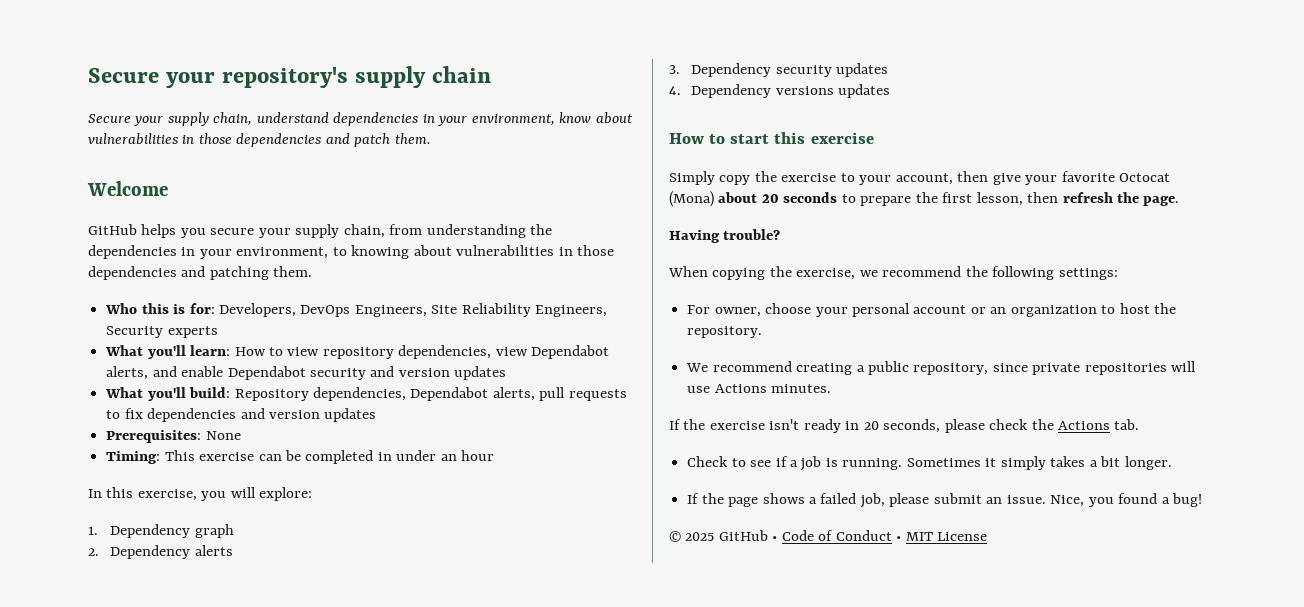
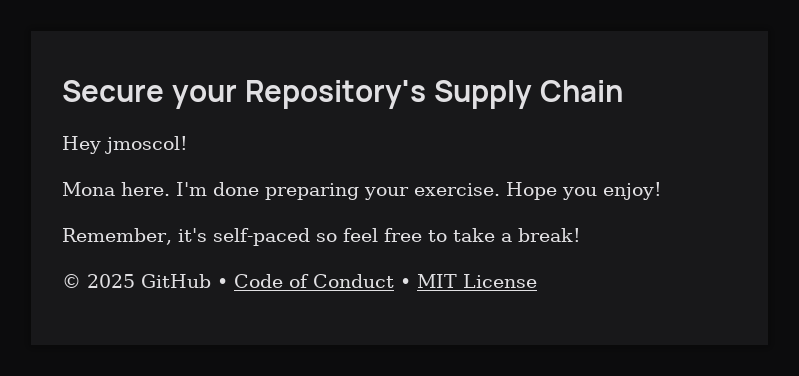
[88,66,492,88] [88,112,633,126] [88,133,431,147] [87,181,168,196] [88,224,553,238] [88,245,615,259] [88,266,313,280] [105,303,608,317] [106,326,218,338] [105,345,610,359] [106,366,507,380] [105,387,627,401] [106,408,377,422] [106,430,241,443] [106,450,495,464] [88,487,313,501] [88,524,234,538] [88,545,233,559] [669,63,889,77] [669,84,891,98] [669,132,874,144] [669,171,1171,185] [669,191,1180,207] [669,229,781,243] [668,266,1118,280] [687,303,1177,317] [687,326,763,338] [686,361,1197,375] [687,384,832,393] [669,419,1140,433] [687,456,1172,471] [687,493,1202,508] Secure your repository's supply chain // Secure your supply chain, understand dependencies in your environment, know about vulnerabilities in those dependencies and patch them. // Welcome // GitHub helps you secure your supply chain, from understanding the dependencies in your environment, to knowing about vulnerabilities in those dependencies and patching them. // Who this is for: Developers, DevOps Engineers, Site Reliability Engineers, Security experts // What you'll learn: How to view repository dependencies, view Dependabot alerts, and enable Dependabot security and version updates // What you'll build: Repository dependencies, Dependabot alerts, pull requests to fix dependencies and version updates // Prerequisites: None // Timing: This exercise can be completed in under an hour // In this exercise, you will explore: // 1. Dependency graph // 2. Dependency alerts // 3. Dependency security updates // 4. Dependency versions updates // How to start this exercise // Simply copy the exercise to your account, then give your favorite Octocat (Mona) about 20 seconds to prepare the first lesson, then refresh the page. // Having trouble? // When copying the exercise, we recommend the following settings: // For owner, choose your personal account or an organization to host the repository. // We recommend creating a public repository, since private repositories will use Actions minutes. // If the exercise isn't ready in 20 seconds, please check the Actions tab. // Check to see if a job is running. Sometimes it simply takes a bit longer. // If the page shows a failed job, please submit an issue. Nice, you found a bug! -> [62,80,623,109] [62,136,188,154] [62,182,662,200] [62,228,581,246] Secure your Repository's Supply Chain // Hey jmoscol! // Mona here. I'm done preparing your exercise. Hope you enjoy! // Remember, it's self-paced so feel free to take a break!

